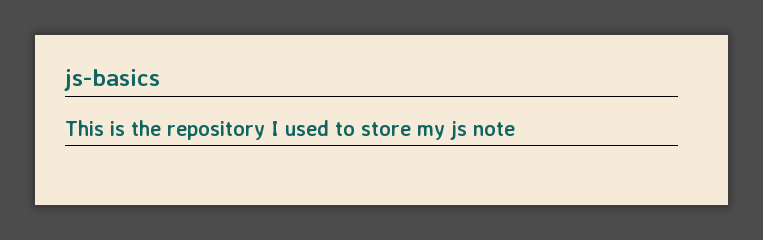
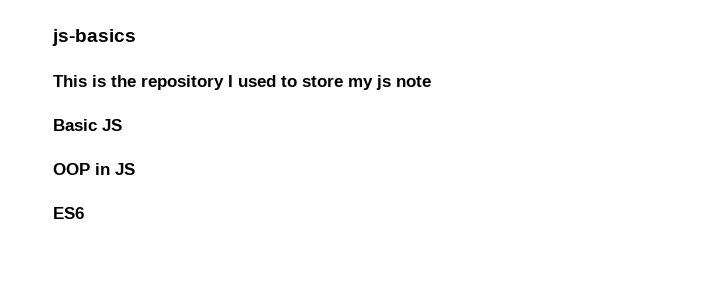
(515, 129) none -> [53,119,122,131] [53,163,135,175] [53,207,84,219] // Basic JS // OOP in JS // ES6

